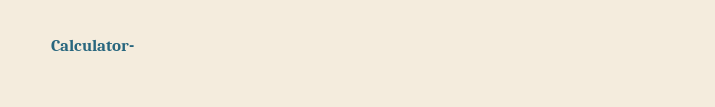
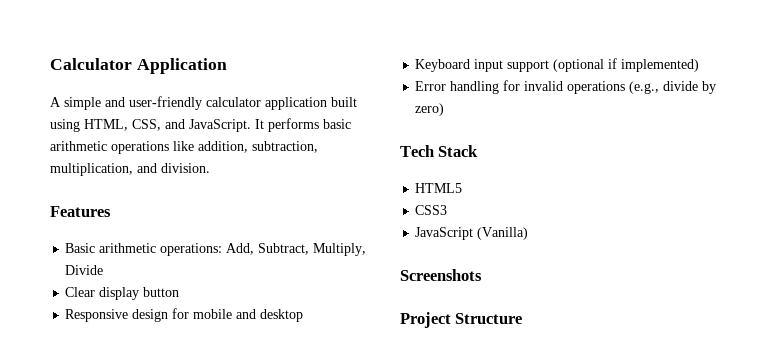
[51,39,134,51] Calculator- -> [50,58,227,74] [50,96,357,110] [50,118,351,132] [50,141,318,154] [50,163,210,176] [50,206,111,217] [65,243,367,256] [65,265,104,275] [65,287,180,300] [65,308,304,322] [415,58,700,72] [415,80,717,94] [415,103,445,116] [400,145,479,157] [415,183,463,193] [415,205,448,215] [415,227,529,240] [400,269,482,281] [400,312,523,328] Calculator Application // A simple and user-friendly calculator application built using HTML, CSS, and JavaScript. It performs basic arithmetic operations like addition, subtraction, multiplication, and division. // Features // Basic arithmetic operations: Add, Subtract, Multiply, Divide // Clear display button // Responsive design for mobile and desktop // Keyboard input support (optional if implemented) // Error handling for invalid operations (e.g., divide by zero) // Tech Stack // HTML5 // CSS3 // JavaScript (Vanilla) // Screenshots // Project Structure

